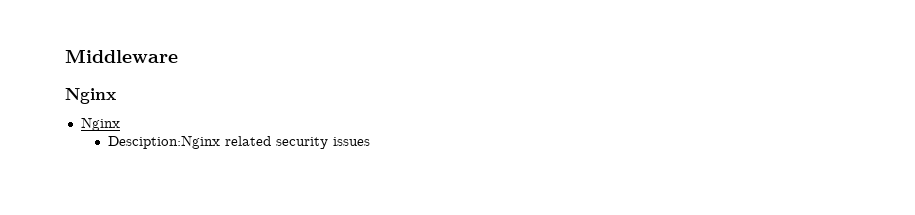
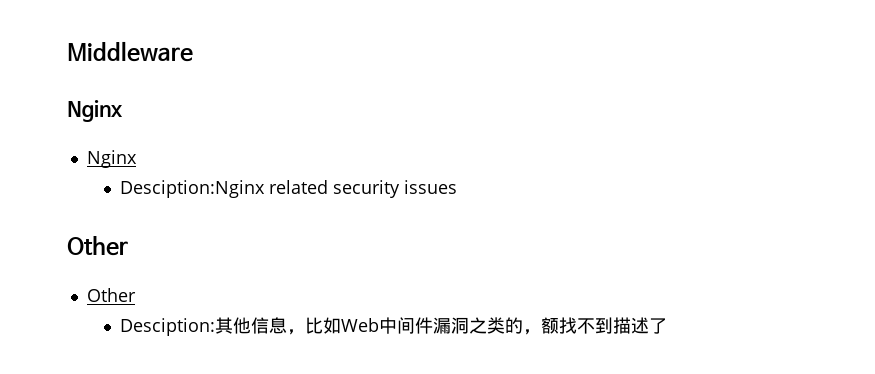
(371, 141) none -> [67,236,128,256] [86,288,136,302] [120,317,668,336] // Other // Other // Desciption:其他信息，比如Web中间件漏洞之类的，额找不到描述了

